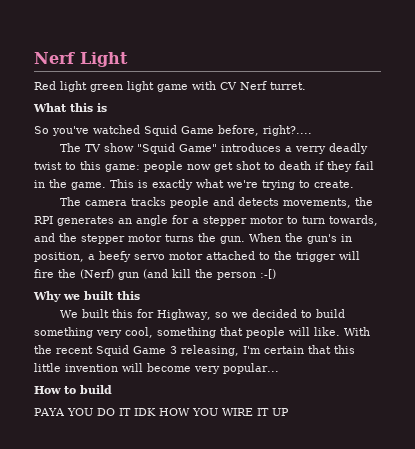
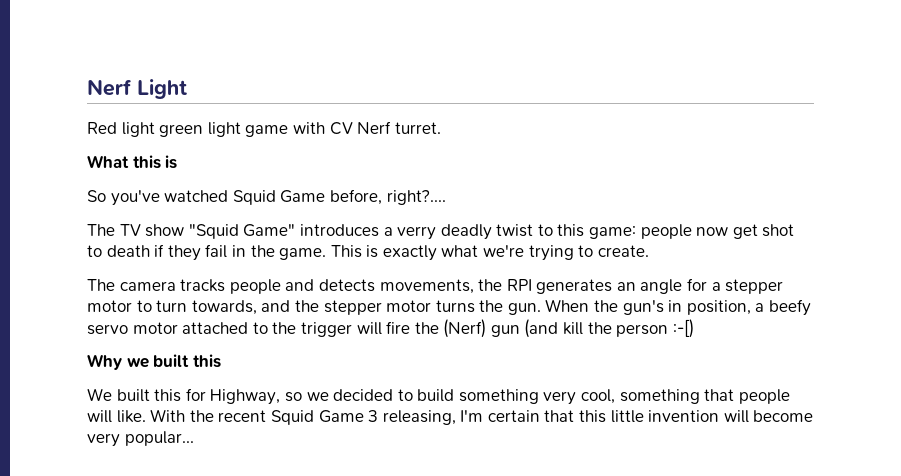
[34,385,112,394] [34,408,289,416] // How to build // PAYA YOU DO IT IDK HOW YOU WIRE IT UP -> (194, 438) none

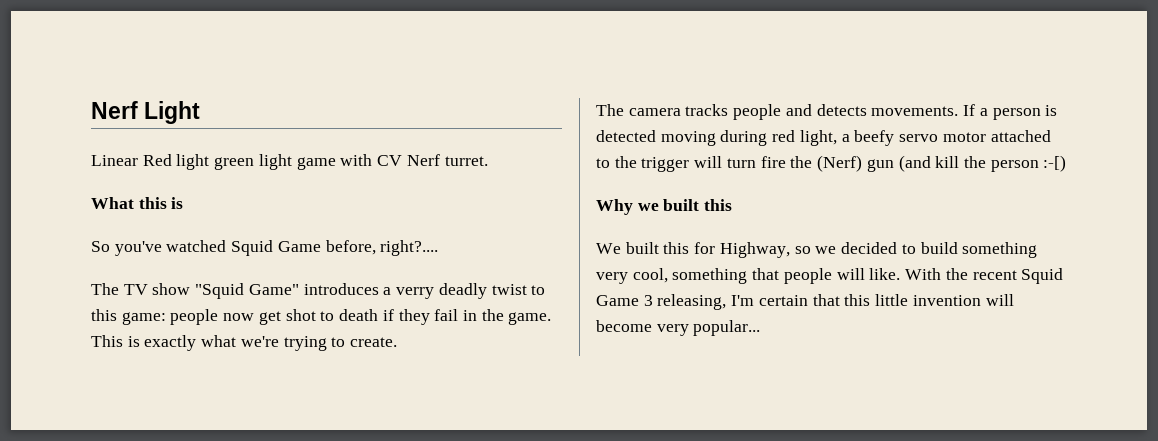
(187, 89) none -> [91,155,138,166] Linear
[379,278,784,294] [87,299,751,315] movements, the RPI generates an angle for a stepper motor to turn towards, and the stepper motor turns the gun. When the gun's in position, -> [871,104,1058,120] [596,130,837,146] movements. If a person is detected moving during red light,
(382, 328) none -> [726,158,756,168] turn

